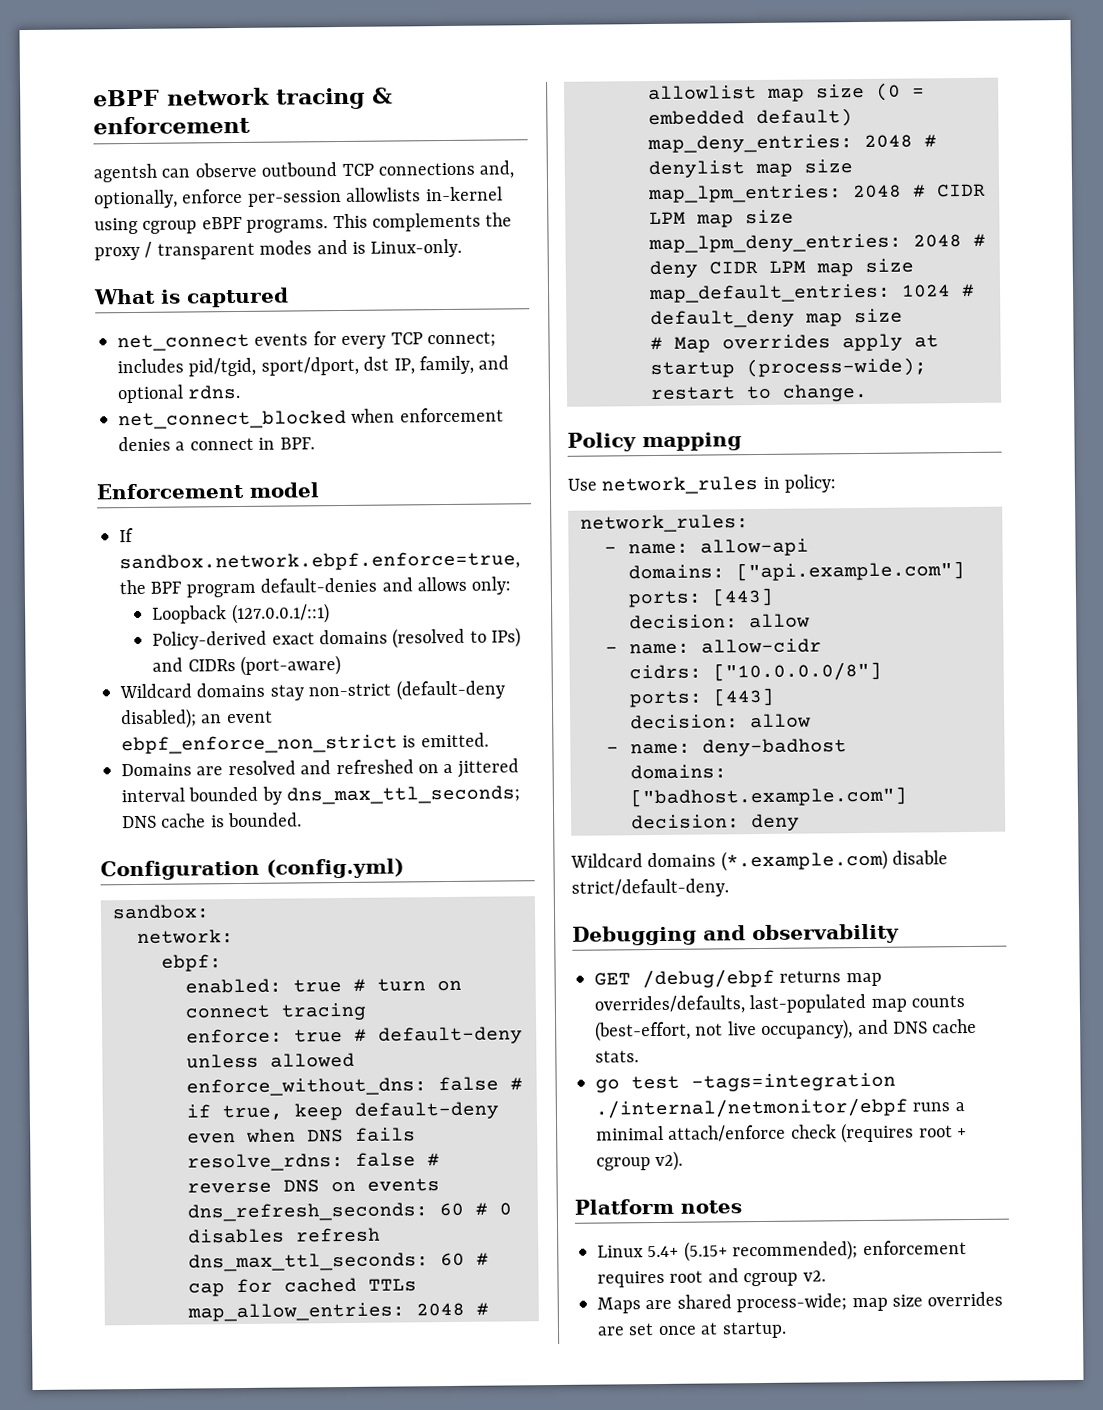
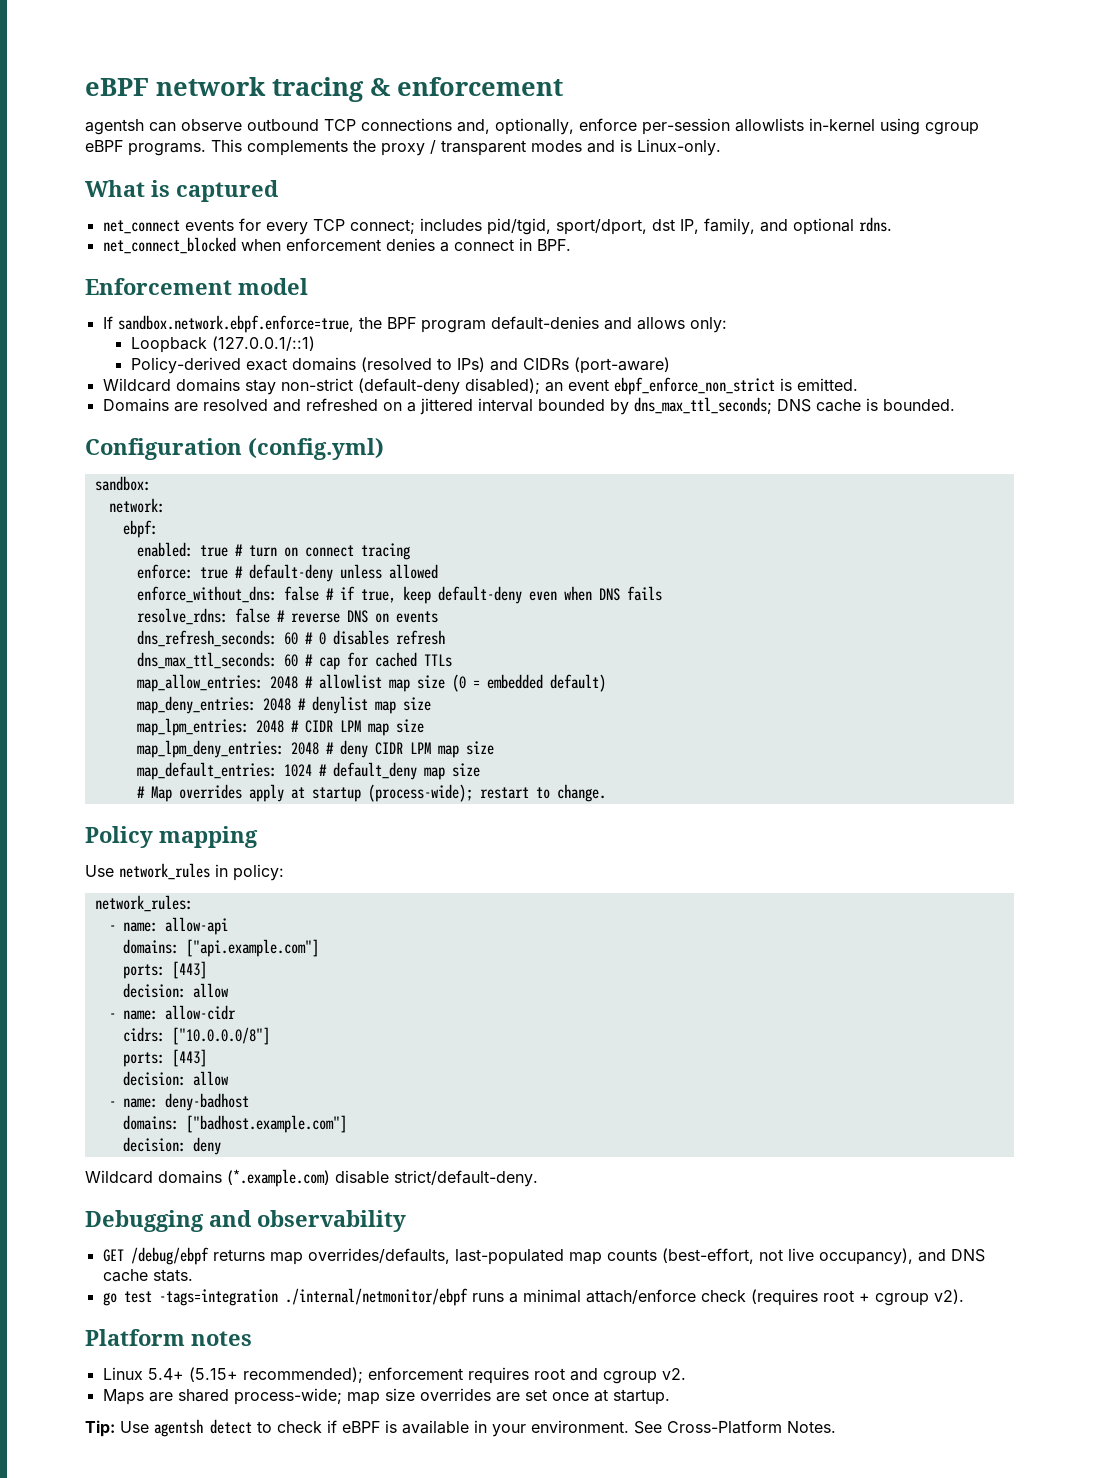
(787, 1330) none -> [85,1419,836,1437] // Tip: Use agentsh detect to check if eBPF is available in your environment. See Cross-Platform Notes.

